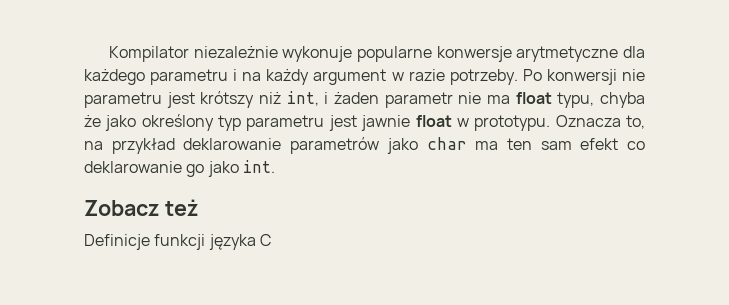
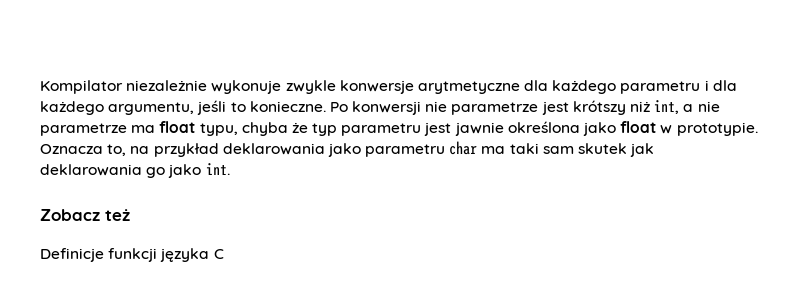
[357,46,433,62] popularne -> [285,80,336,94] zwykle
[242,69,518,85] na każdy argument w razie potrzeby. -> [712,80,737,91] [40,100,326,115] dla każdego argumentu, jeśli to konieczne.
[84,92,162,108] parametru -> [451,102,539,115] parametrze
[324,92,482,108] i żaden parametr nie -> [683,101,720,112] [40,123,127,136] a nie parametrze
[105,114,214,131] jako określony -> (308, 127) none
(411, 123) none -> [507,121,617,136] określona jako
[474,115,551,131] prototypu. -> [676,122,758,136] prototypie.
[183,137,645,154] [84,161,182,173] deklarowanie parametrów jako char ma ten sam efekt co deklarowanie -> [222,141,655,157] [40,164,142,176] deklarowania jako parametru char ma taki sam skutek jak deklarowania

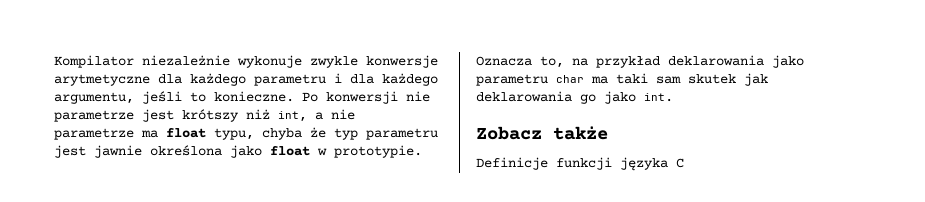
[105,209,130,221] też -> [553,126,608,140] także

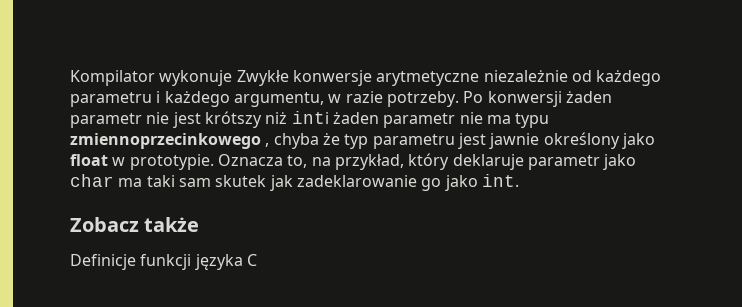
[142,55,438,68] [54,74,182,86] niezależnie wykonuje zwykle konwersje arytmetyczne dla -> [159,70,592,86] wykonuje Zwykłe konwersje arytmetyczne niezależnie od
[350,74,374,84] dla -> (161, 97) none
[142,91,430,104] [54,109,355,122] [54,128,254,140] jeśli to konieczne. Po konwersji nie parametrze jest krótszy niż int, a nie parametrze ma float typu, -> [328,91,612,107] [70,111,550,128] [70,133,270,149] w razie potrzeby. Po konwersji żaden parametr nie jest krótszy niż inti żaden parametr nie ma typu zmiennoprzecinkowego ,
[150,145,222,156] określona -> [543,132,620,149] określony
[596,55,804,68] [476,74,548,86] przykład deklarowania jako parametru -> [334,153,637,170] przykład, który deklaruje parametr jako
[476,91,572,102] deklarowania -> [296,175,417,187] zadeklarowanie

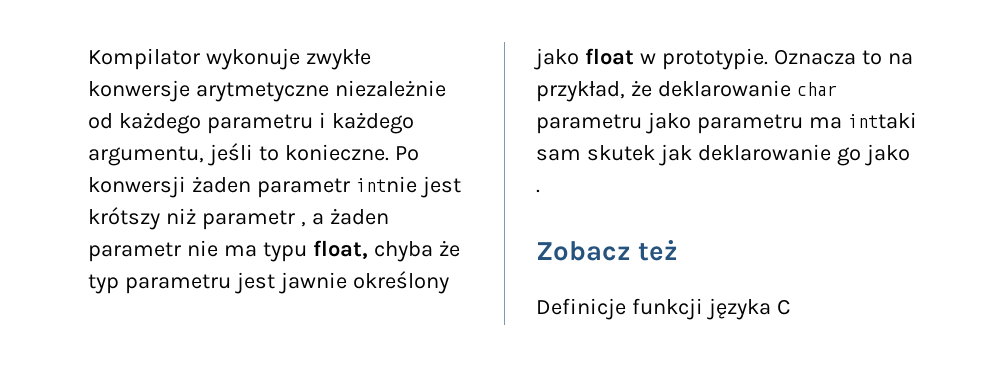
[236,70,289,86] Zwykłe -> [305,49,371,70] zwykłe
[328,91,459,107] w razie potrzeby. -> [207,143,389,166] jeśli to konieczne.
[146,112,170,124] nie -> [355,176,417,193] intnie
[291,111,329,124] inti -> [201,210,324,230] parametr , a
[70,133,270,149] zmiennoprzecinkowego , -> [312,240,368,259] float,
[287,155,308,168] to, -> [861,50,882,65] to
[408,153,637,170] [70,174,175,187] który deklaruje parametr jako char ma taki -> [630,80,837,97] [536,112,917,134] że deklarowanie char parametru jako parametru ma inttaki
[296,175,417,187] zadeklarowanie -> [697,144,831,161] deklarowanie
[481,174,519,187] int. -> [536,189,540,193] .
[144,217,200,232] także -> [638,239,679,261] też

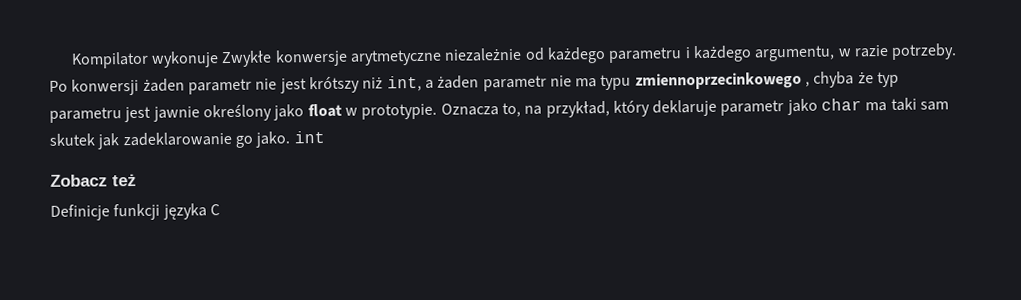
[305,49,371,70] zwykłe -> [221,50,273,68] Zwykłe
[207,143,389,166] jeśli to konieczne. -> [837,43,958,60] w razie potrzeby.
[355,176,417,193] intnie -> [255,78,278,90] nie
[201,210,306,230] parametr , -> [386,75,422,92] int,
[312,240,368,259] float, -> [634,71,811,90] zmiennoprzecinkowego ,
[861,50,882,65] to -> [501,102,521,118] to,
[630,80,837,97] [536,112,917,134] [536,144,910,166] [536,189,540,193] że deklarowanie char parametru jako parametru ma inttaki sam skutek jak deklarowanie go jako . -> [612,97,950,117] [49,130,325,150] który deklaruje parametr jako char ma taki sam skutek jak zadeklarowanie go jako. int

